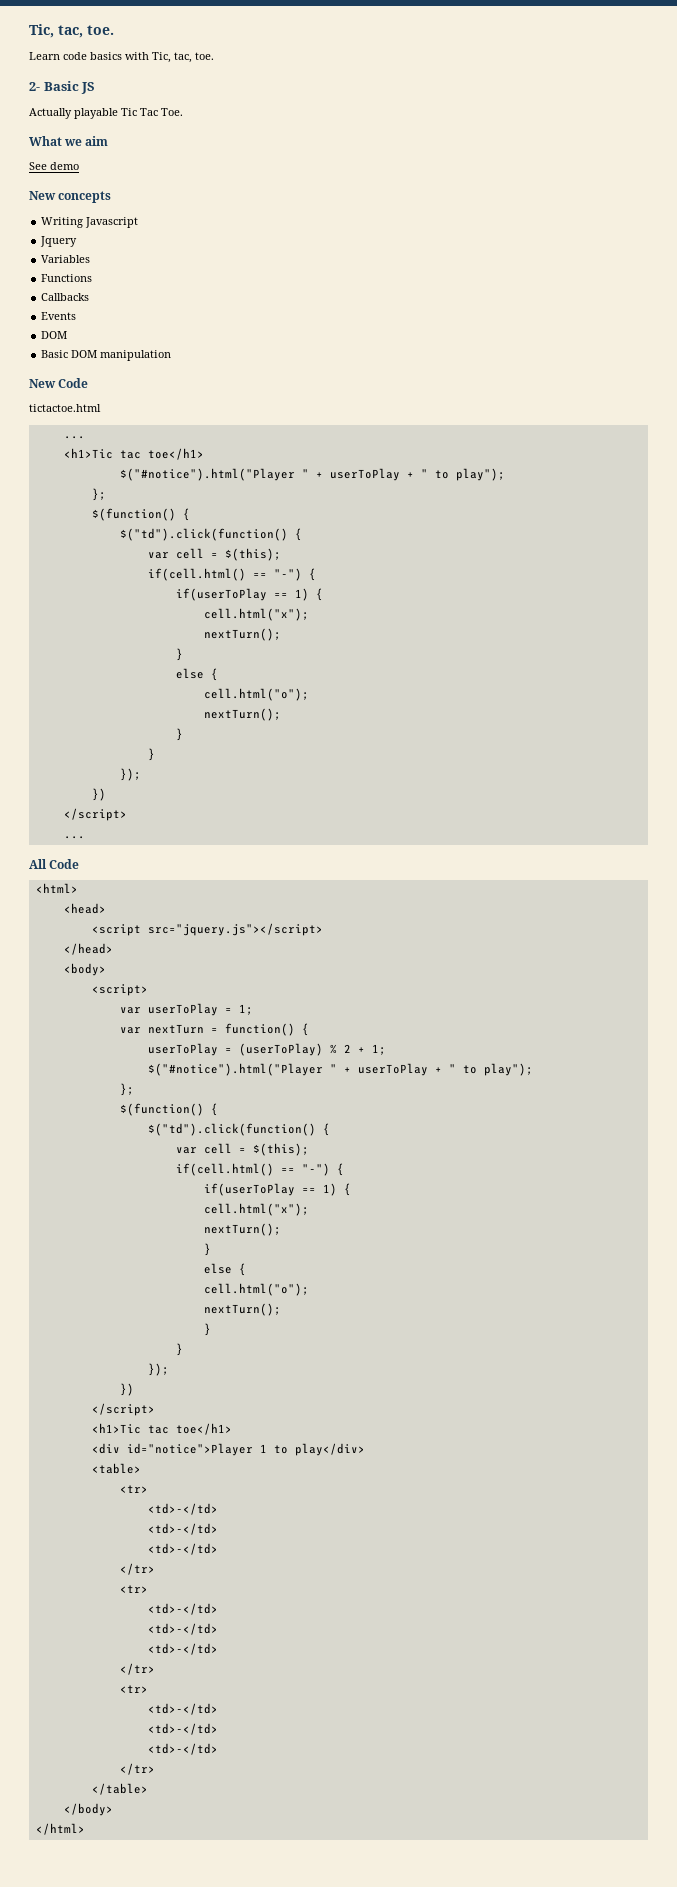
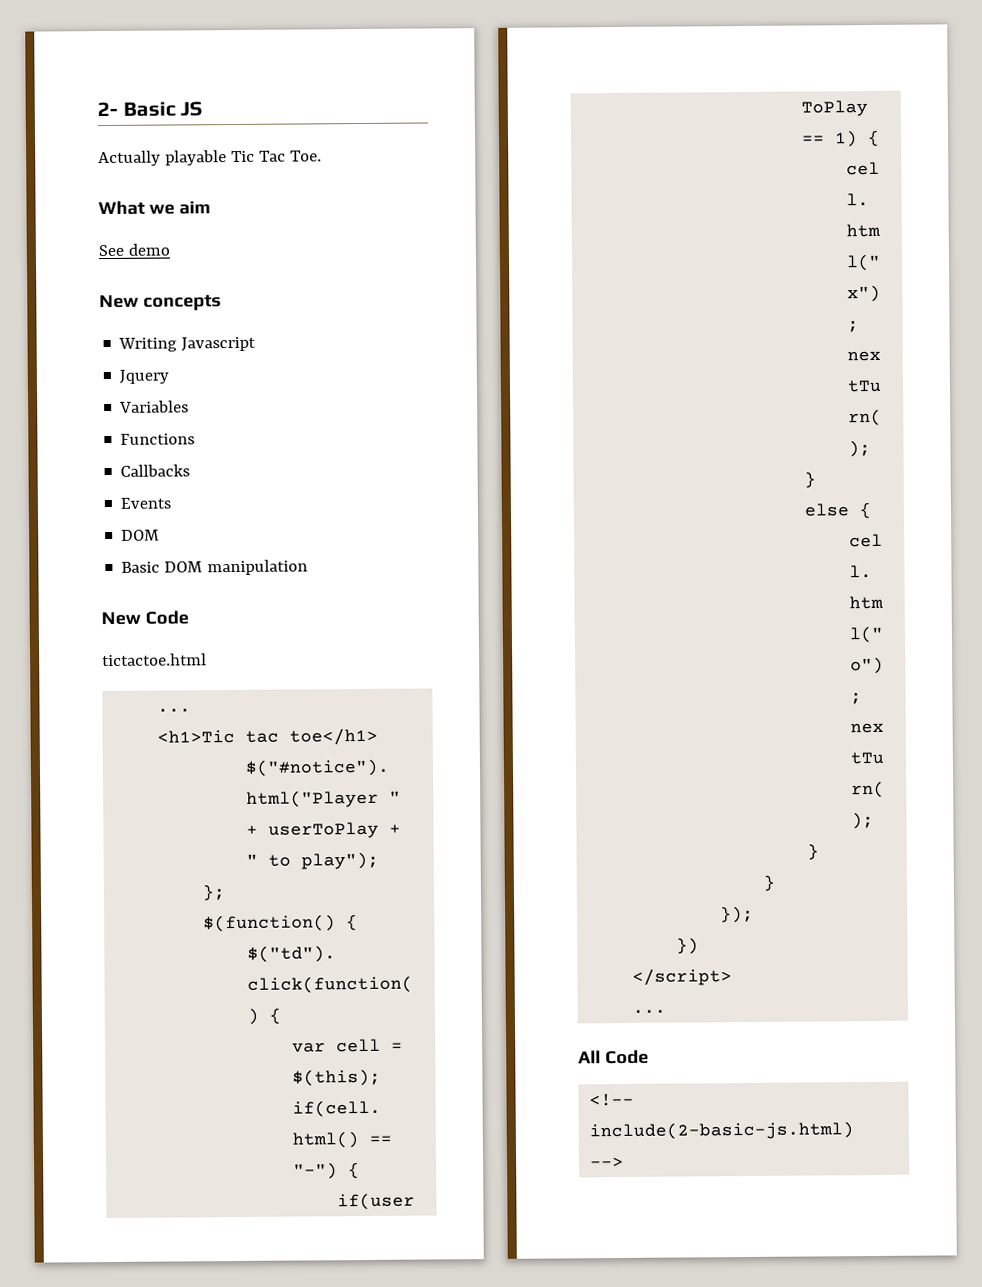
[29,24,114,38] [29,52,214,63] Tic, tac, toe. // Learn code basics with Tic, tac, toe. // -> (97, 109) none
[35,883,78,893] [63,903,106,914] [91,923,323,936] [63,943,113,955] [63,963,106,976] [91,984,148,996] [119,1003,253,1016] [119,1023,309,1036] [147,1043,386,1056] [147,1063,533,1076] [119,1083,134,1096] [119,1103,218,1116] [147,1123,330,1136] [175,1143,309,1156] [175,1163,344,1176] [203,1183,351,1196] [203,1203,309,1216] [203,1223,281,1236] [203,1243,211,1256] [203,1263,246,1276] [203,1283,309,1296] [203,1303,281,1316] [203,1323,211,1336] [175,1343,183,1356] [147,1363,169,1376] [119,1383,134,1396] [91,1403,155,1416] [91,1423,232,1435] [91,1443,365,1456] [91,1463,141,1474] [119,1485,148,1493] [147,1503,218,1515] [147,1523,218,1535] [147,1543,218,1555] [119,1563,155,1575] [119,1585,148,1593] [147,1603,218,1615] [147,1623,218,1635] [147,1643,218,1655] [119,1663,155,1675] [119,1685,148,1693] [147,1703,218,1715] [147,1723,218,1735] [147,1743,218,1755] [119,1763,155,1775] [91,1783,148,1795] [63,1803,113,1816] [35,1823,85,1835] <html> // <head> // <script src="jquery.js"></script> // </head> // <body> // <script> // var userToPlay = 1; // var nextTurn = function() { // userToPlay = (userToPlay) % 2 + 1; // $("#notice").html("Player " + userToPlay + " to play"); // }; // $(function() { // $("td").click(function() { // var cell = $(this); // if(cell.html() == "-") { // if(userToPlay == 1) { // cell.html("x"); // nextTurn(); // } // else { // cell.html("o"); // nextTurn(); // } // } // }); // }) // </script> // <h1>Tic tac toe</h1> // <div id="notice">Player 1 to play</div> // <table> // <tr> // <td>-</td> // <td>-</td> // <td>-</td> // </tr> // <tr> // <td>-</td> // <td>-</td> // <td>-</td> // </tr> // <tr> // <td>-</td> // <td>-</td> // <td>-</td> // </tr> // </table> // </body> // </html> -> [589,1092,635,1107] [589,1121,855,1141] [590,1156,625,1168] <!-- include(2-basic-js.html) -->

